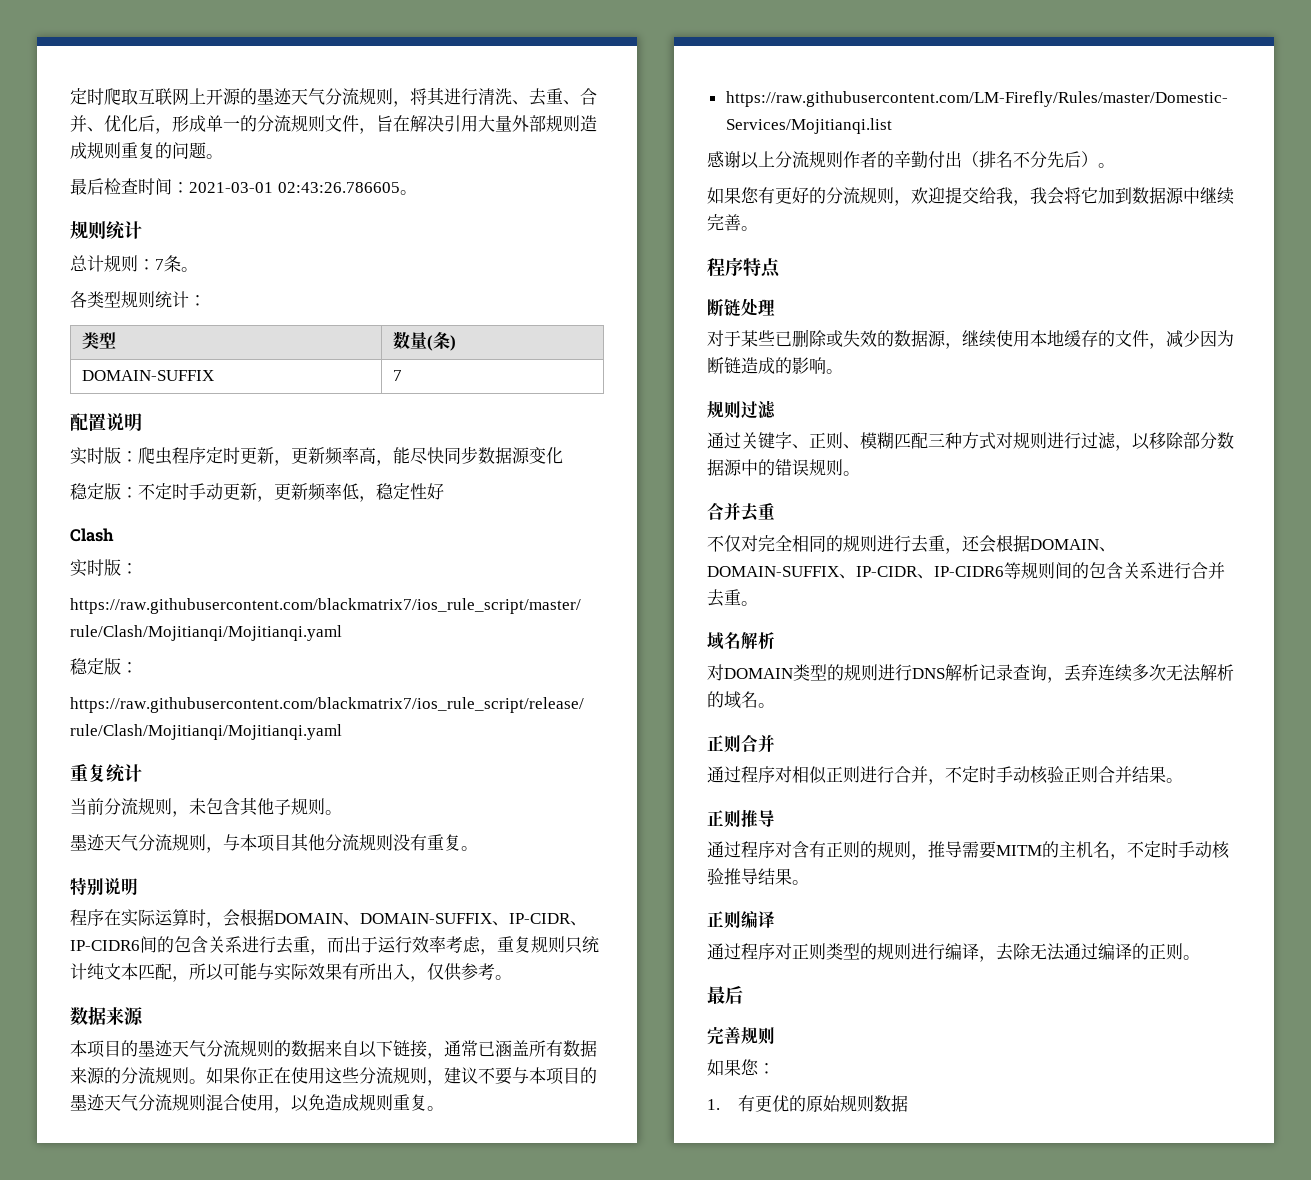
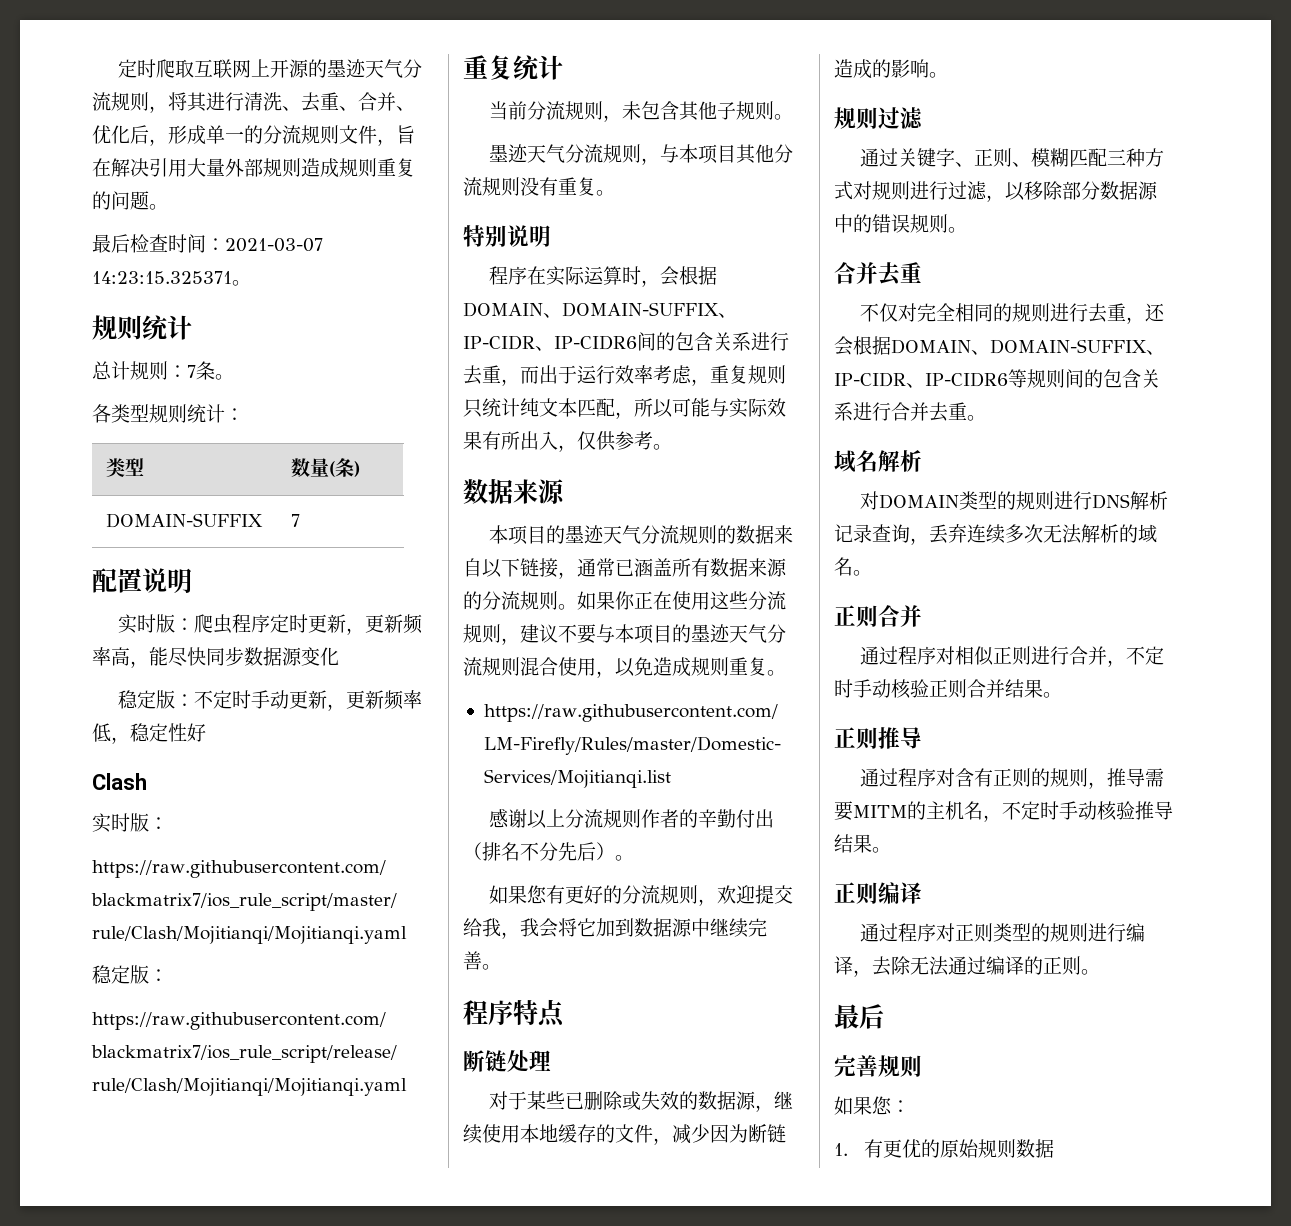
[189,182,400,193] 2021-03-01 02:43:26.786605 -> [225,238,323,252] [92,271,232,284] 2021-03-07 14:23:15.325371

